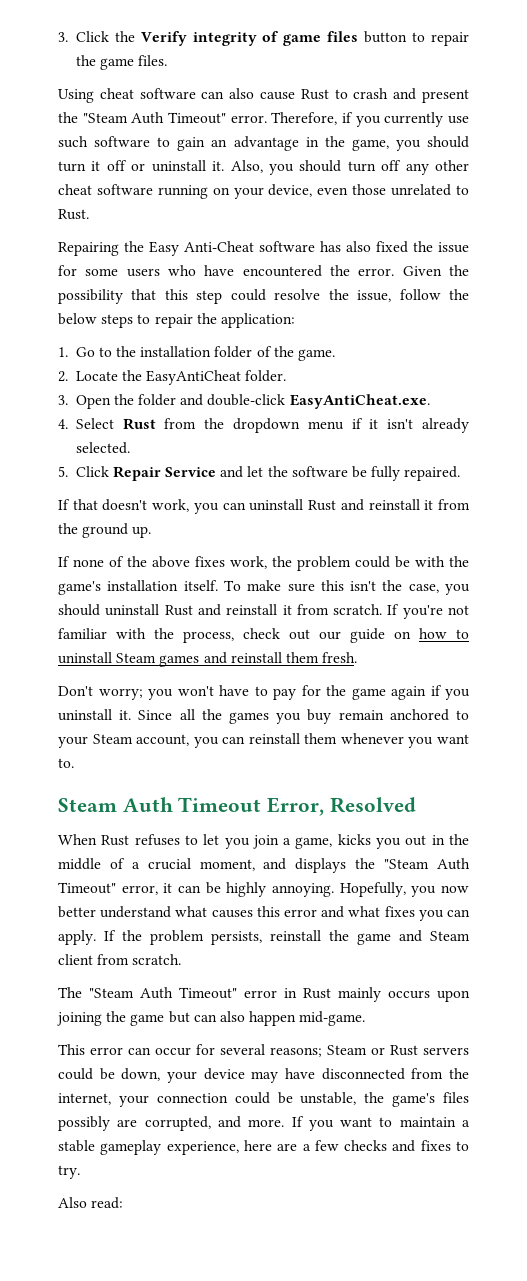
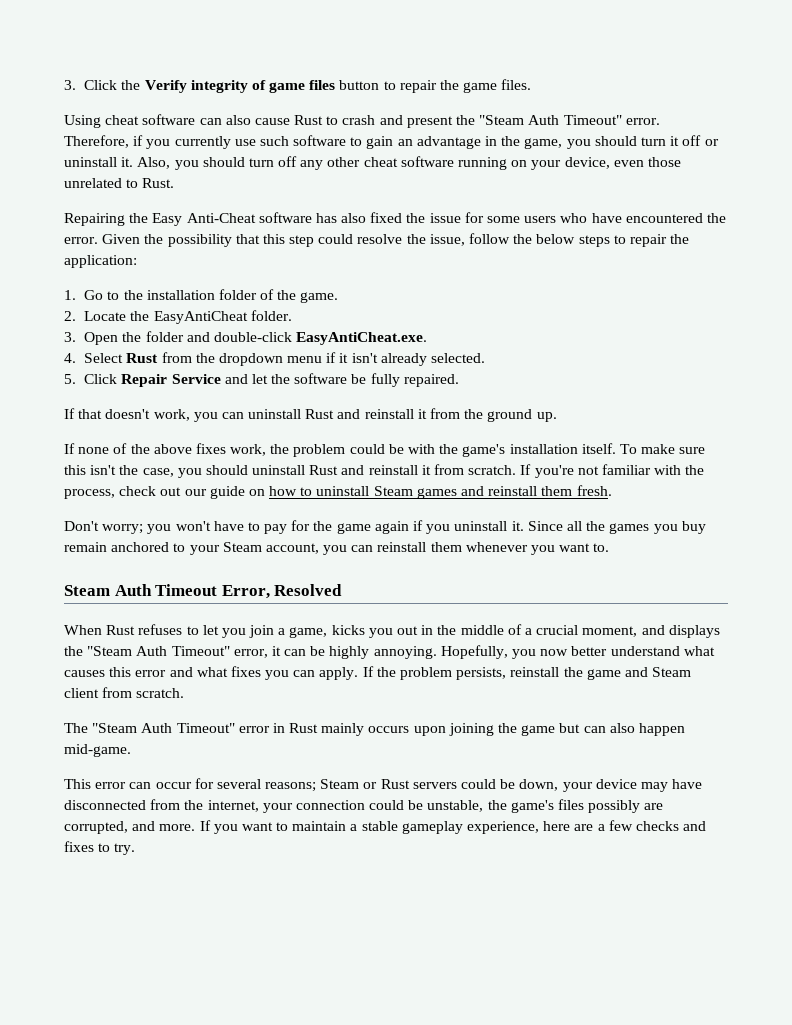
[58,1197,124,1209] // Also read: -> (136, 849) none

